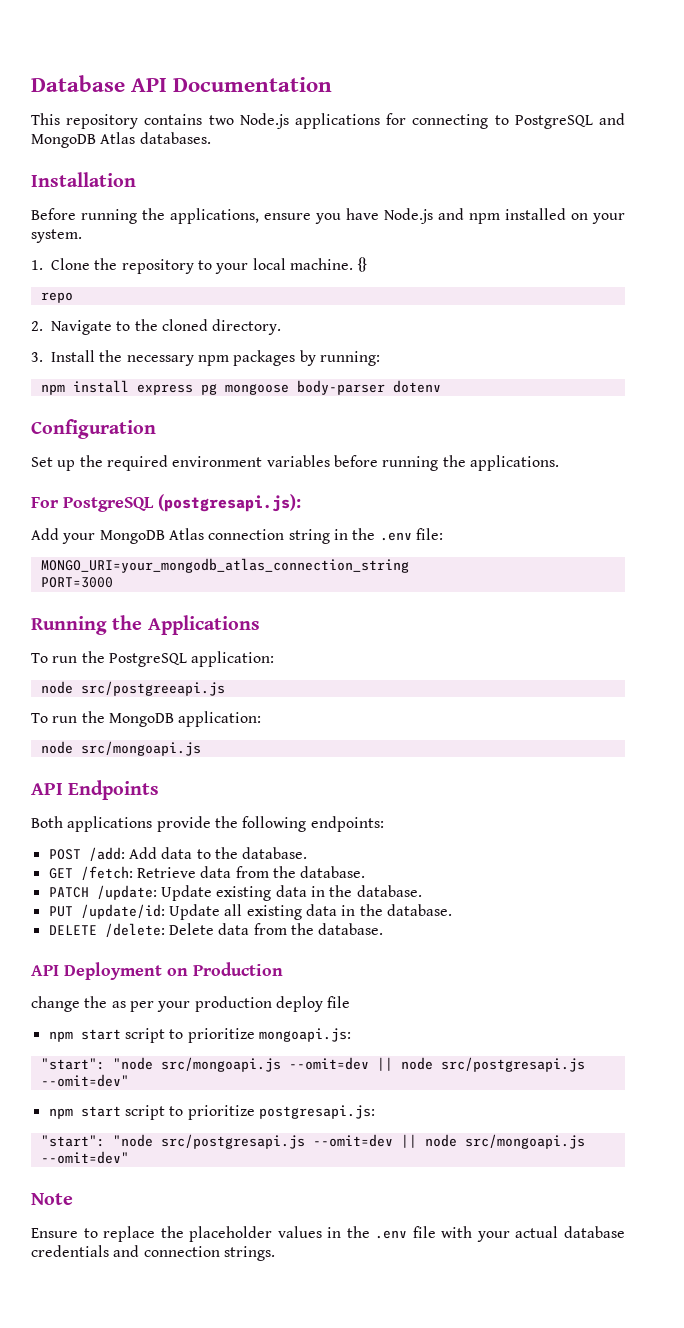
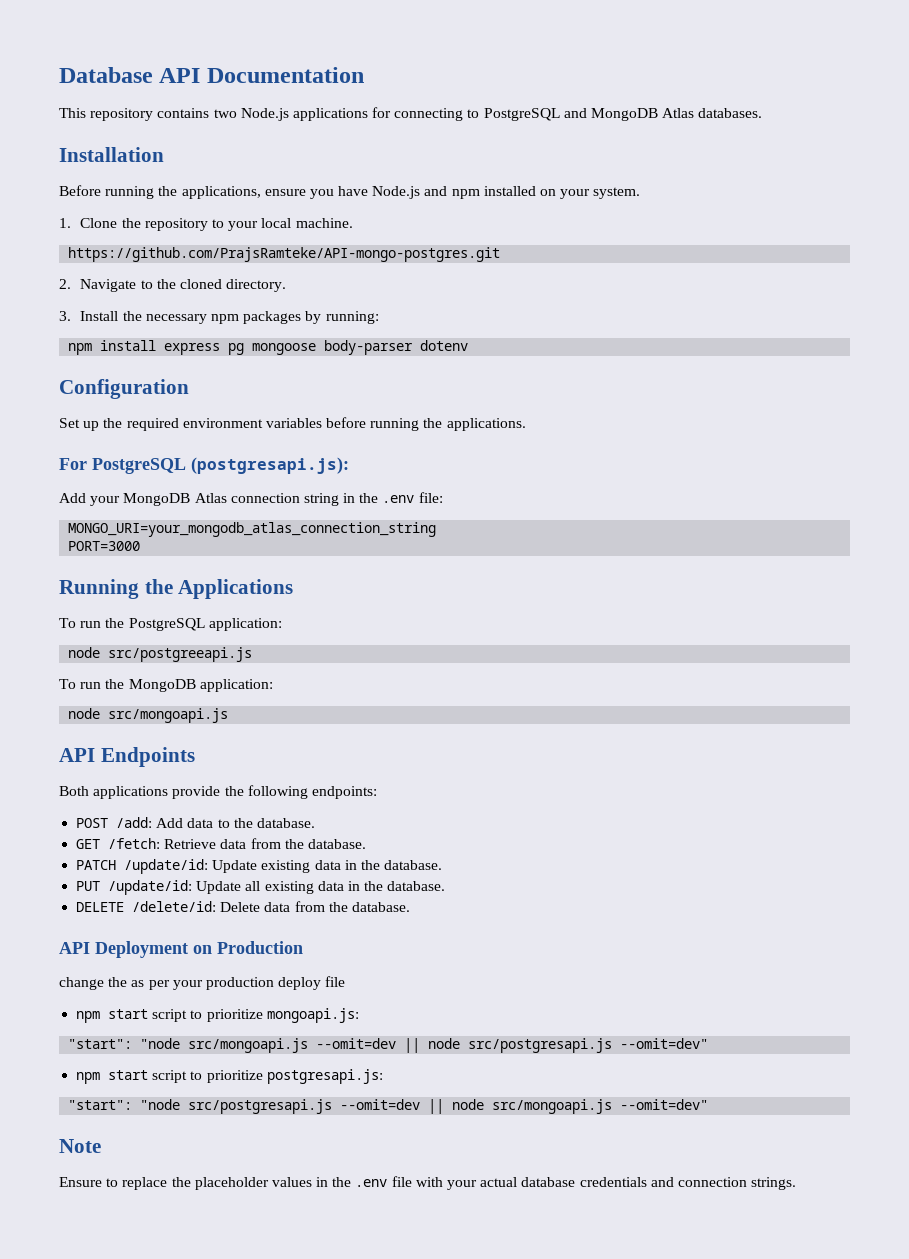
[357,257,368,272] [40,292,73,303] {} // repo -> [68,247,501,262] // https://github.com/PrajsRamteke/API-mongo-postgres.git
[96,885,157,900] /update: -> [124,859,209,874] /update/id:
[104,923,165,937] /delete: -> [132,901,217,912] /delete/id:

